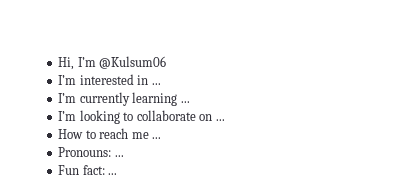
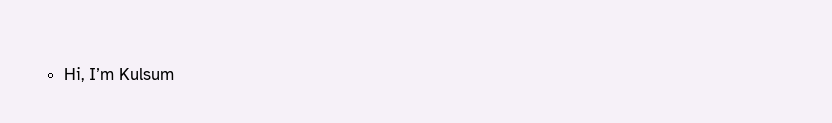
[99,56,167,69] [58,74,161,85] [58,92,190,106] [58,110,225,124] [58,128,162,139] [58,147,124,157] [58,165,118,175] @Kulsum06 // I’m interested in ... // I’m currently learning ... // I’m looking to collaborate on ... // How to reach me ... // Pronouns: ... // Fun fact: ... -> [118,68,174,80] Kulsum

